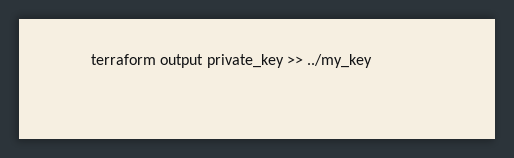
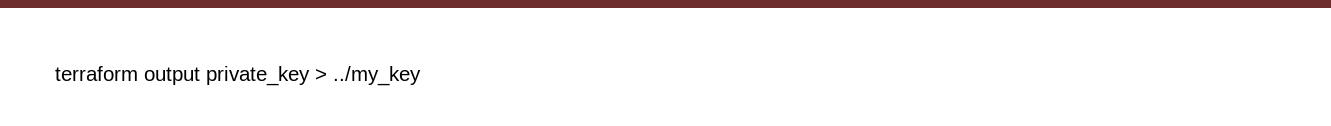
[286,56,303,65] >> -> [315,69,327,81] >

